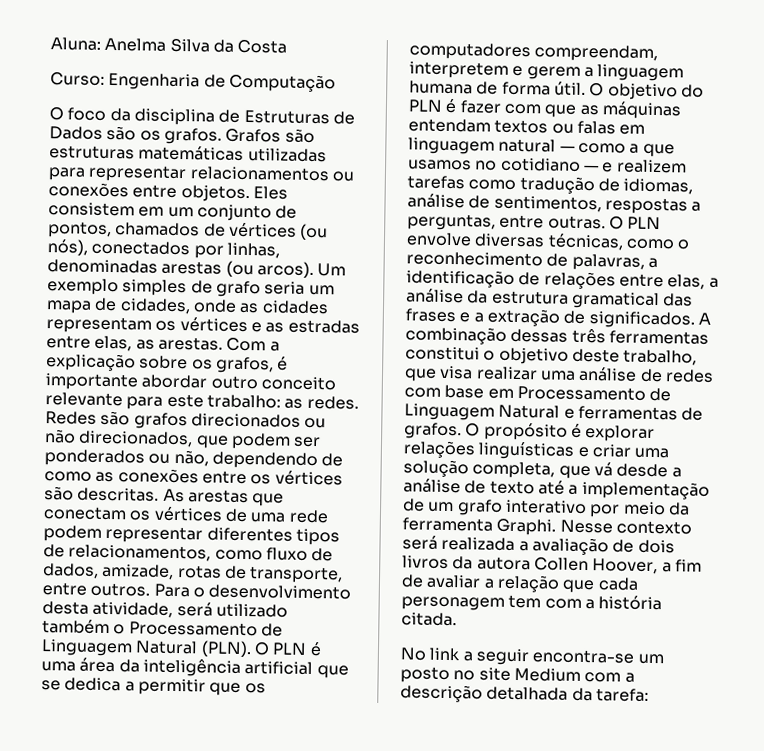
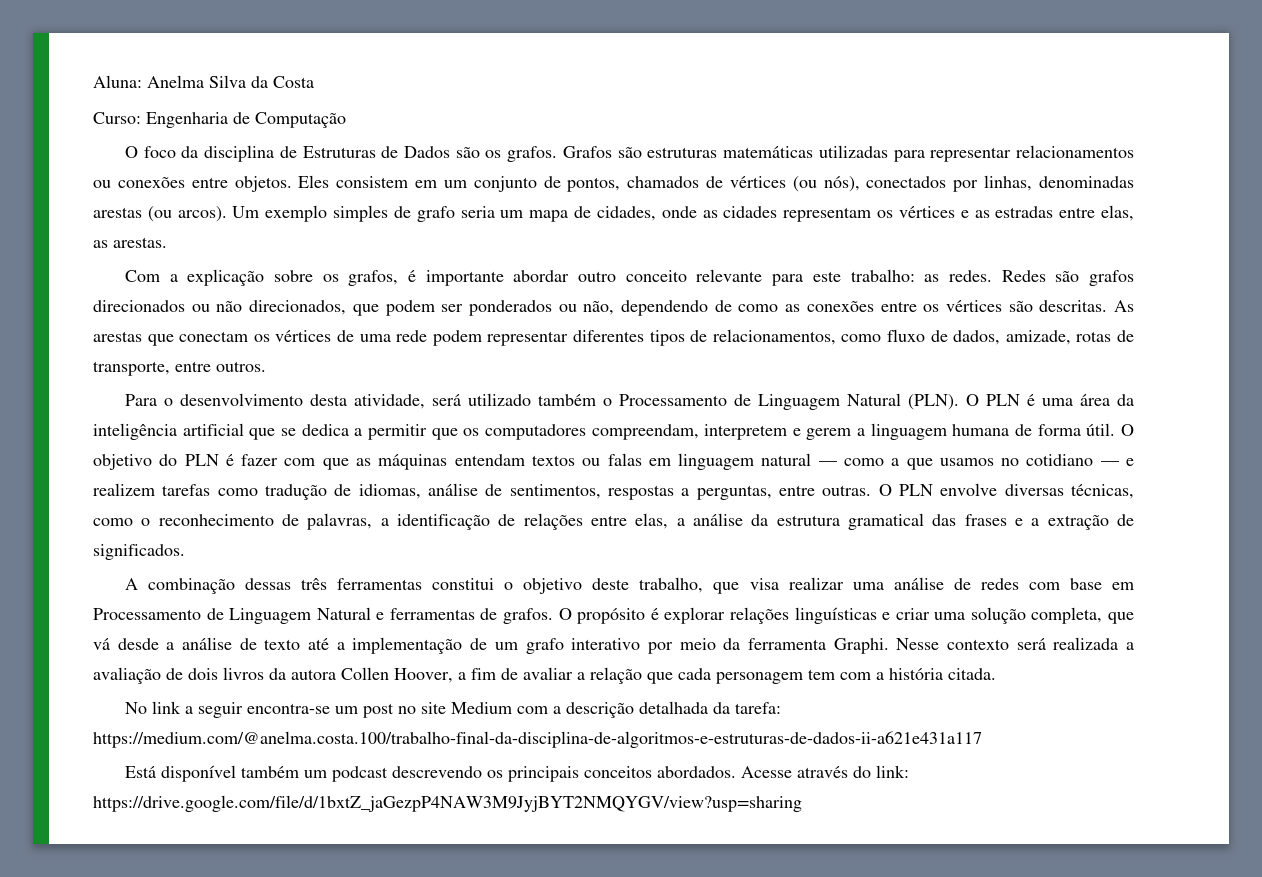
(223, 343) none -> (167, 242) //
(151, 589) none -> (266, 366) //
(695, 320) none -> (185, 552) //
[400,666,450,684] posto -> [362,703,394,718] post
(649, 695) none -> [93,731,982,748] [124,765,909,782] [93,795,802,812] https://medium.com/@anelma.costa.100/trabalho-final-da-disciplina-de-algoritmos-e-estruturas-de-dados-ii-a621e431a117 // Está disponível também um podcast descrevendo os principais conceitos abordados. Acesse através do link: https://drive.google.com/file/d/1bxtZ_jaGezpP4NAW3M9JyjBYT2NMQYGV/view?usp=sharing

